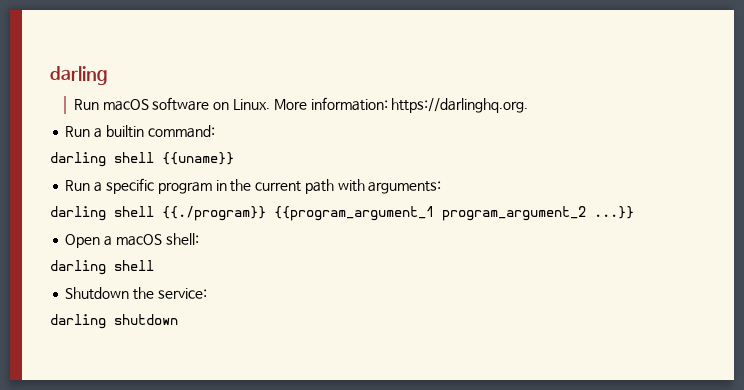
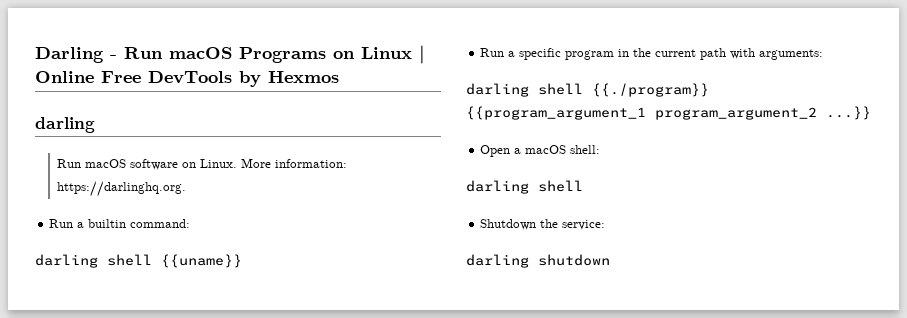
(50, 75) none -> [35,45,425,64] [35,71,339,87] Darling - Run macOS Programs on Linux | Online Free DevTools by Hexmos //

